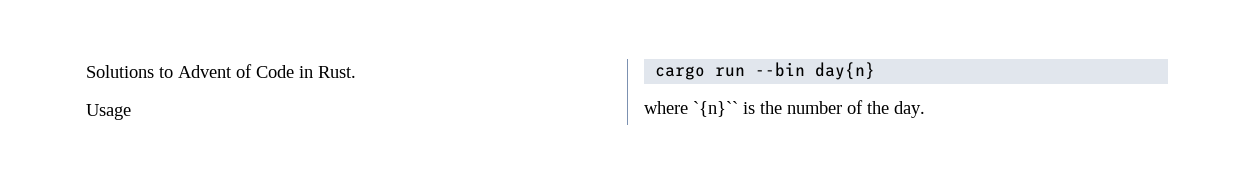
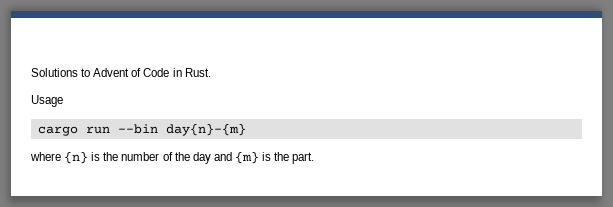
[815,62,876,80] day{n} -> [165,123,246,136] day{n}-{m}
[693,101,738,117] `{n}`` -> [64,151,89,164] {n}
[894,101,925,118] day. -> [192,151,315,164] day and {m} is the part.

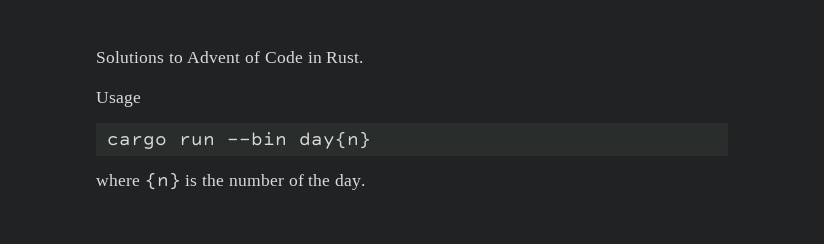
[165,123,246,136] day{n}-{m} -> [298,131,371,149] day{n}
[192,151,315,164] day and {m} is the part. -> [335,174,366,190] day.

